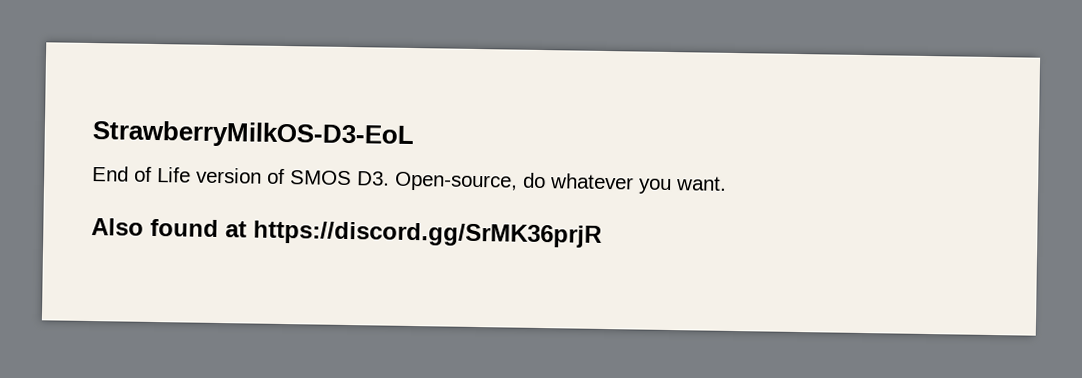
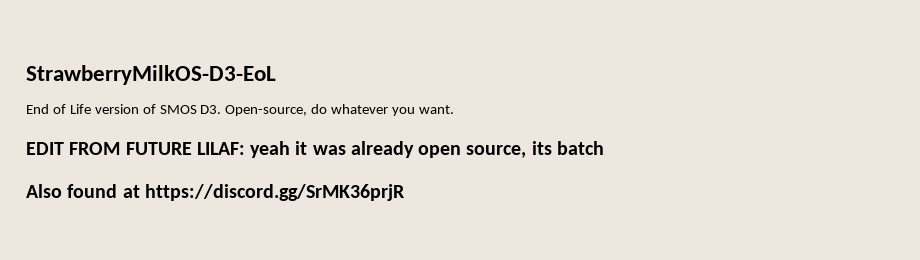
(727, 183) none -> [26,141,604,158] // EDIT FROM FUTURE LILAF: yeah it was already open source, its batch

